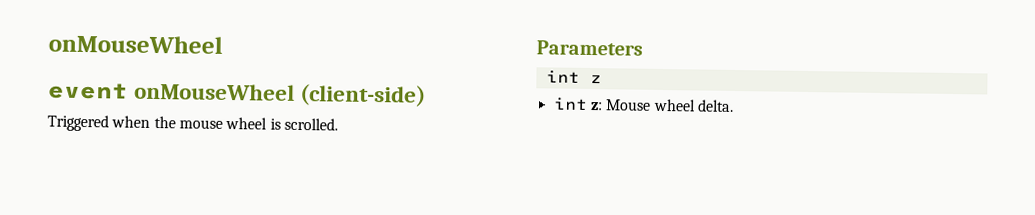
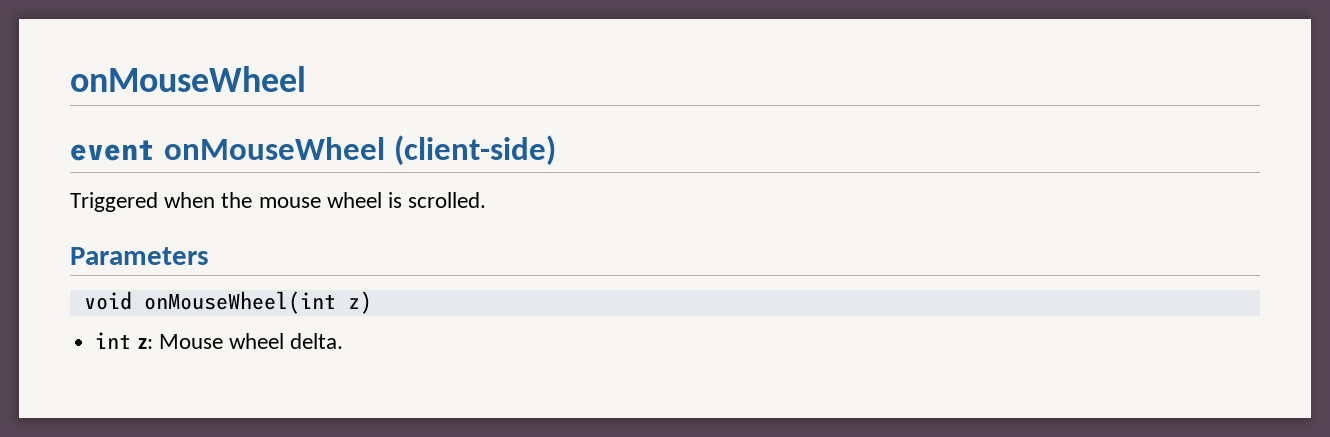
[545,70,602,84] int z -> [83,291,372,314] void onMouseWheel(int z)

